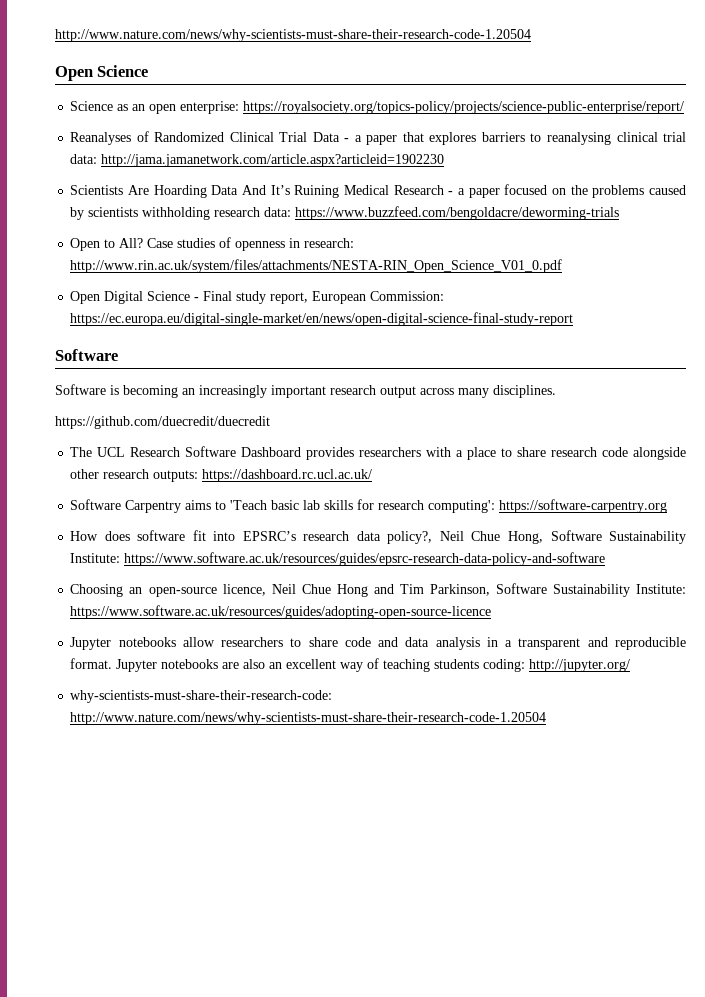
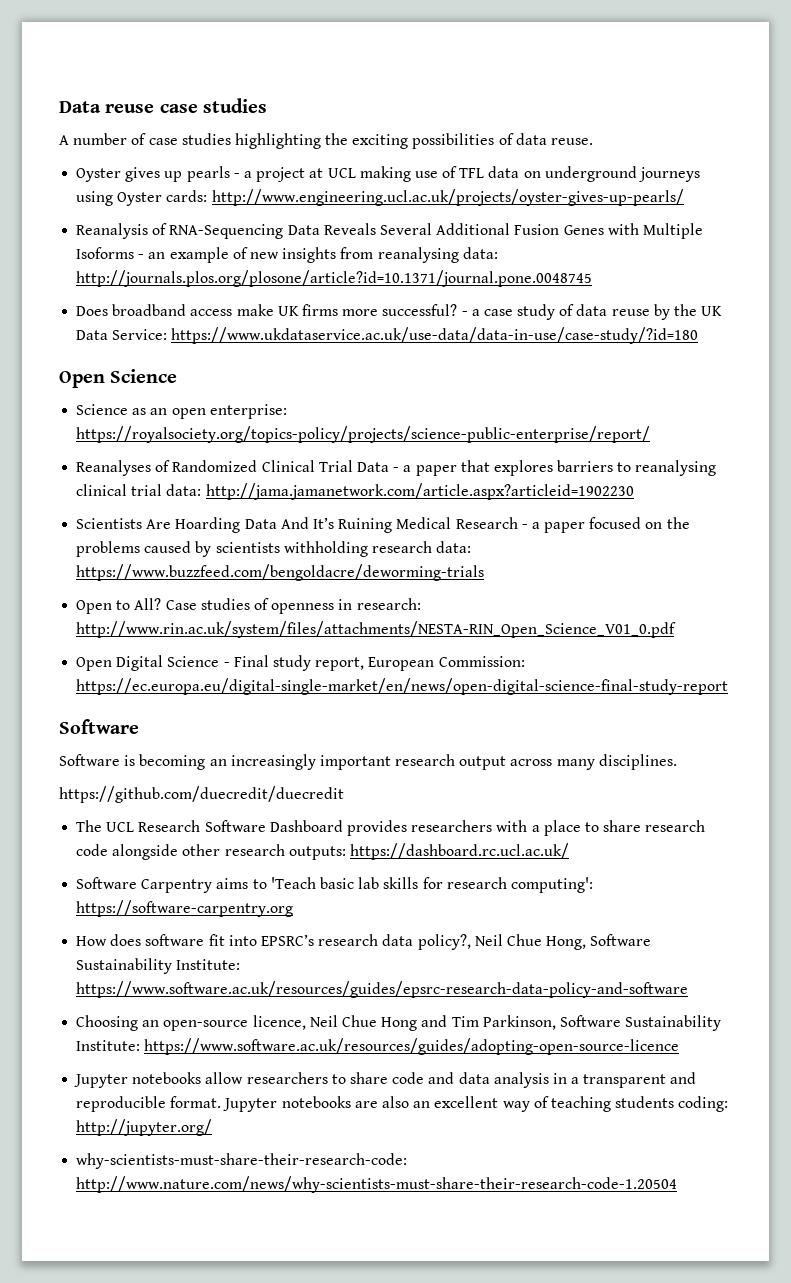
[55,29,531,42] http://www.nature.com/news/why-scientists-must-share-their-research-code-1.20504 -> [59,98,267,113] [59,133,594,149] [76,166,701,182] [76,189,684,206] [76,223,703,239] [76,247,498,263] [76,270,593,287] [76,304,723,320] [76,327,699,344] Data reuse case studies // A number of case studies highlighting the exciting possibilities of data reuse. // Oyster gives up pearls - a project at UCL making use of TFL data on underground journeys using Oyster cards: http://www.engineering.ucl.ac.uk/projects/oyster-gives-up-pearls/ // Reanalysis of RNA-Sequencing Data Reveals Several Additional Fusion Genes with Multiple Isoforms - an example of new insights from reanalysing data: http://journals.plos.org/plosone/article?id=10.1371/journal.pone.0048745 // Does broadband access make UK firms more successful? - a case study of data reuse by the UK Data Service: https://www.ukdataservice.ac.uk/use-data/data-in-use/case-study/?id=180

